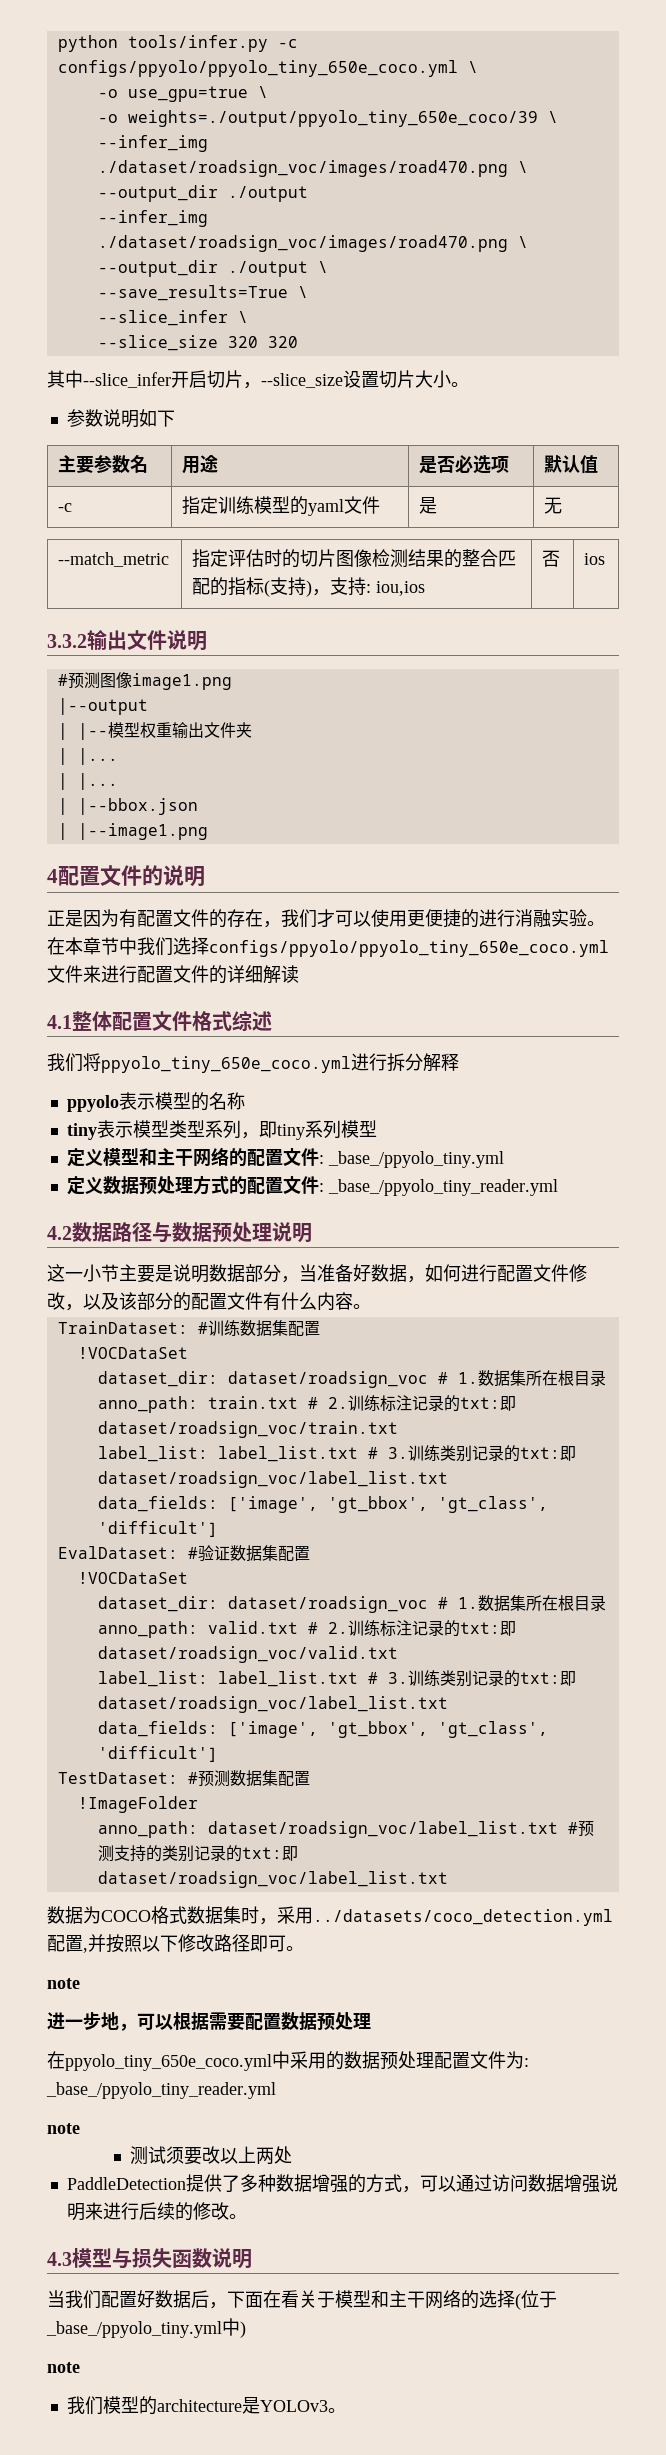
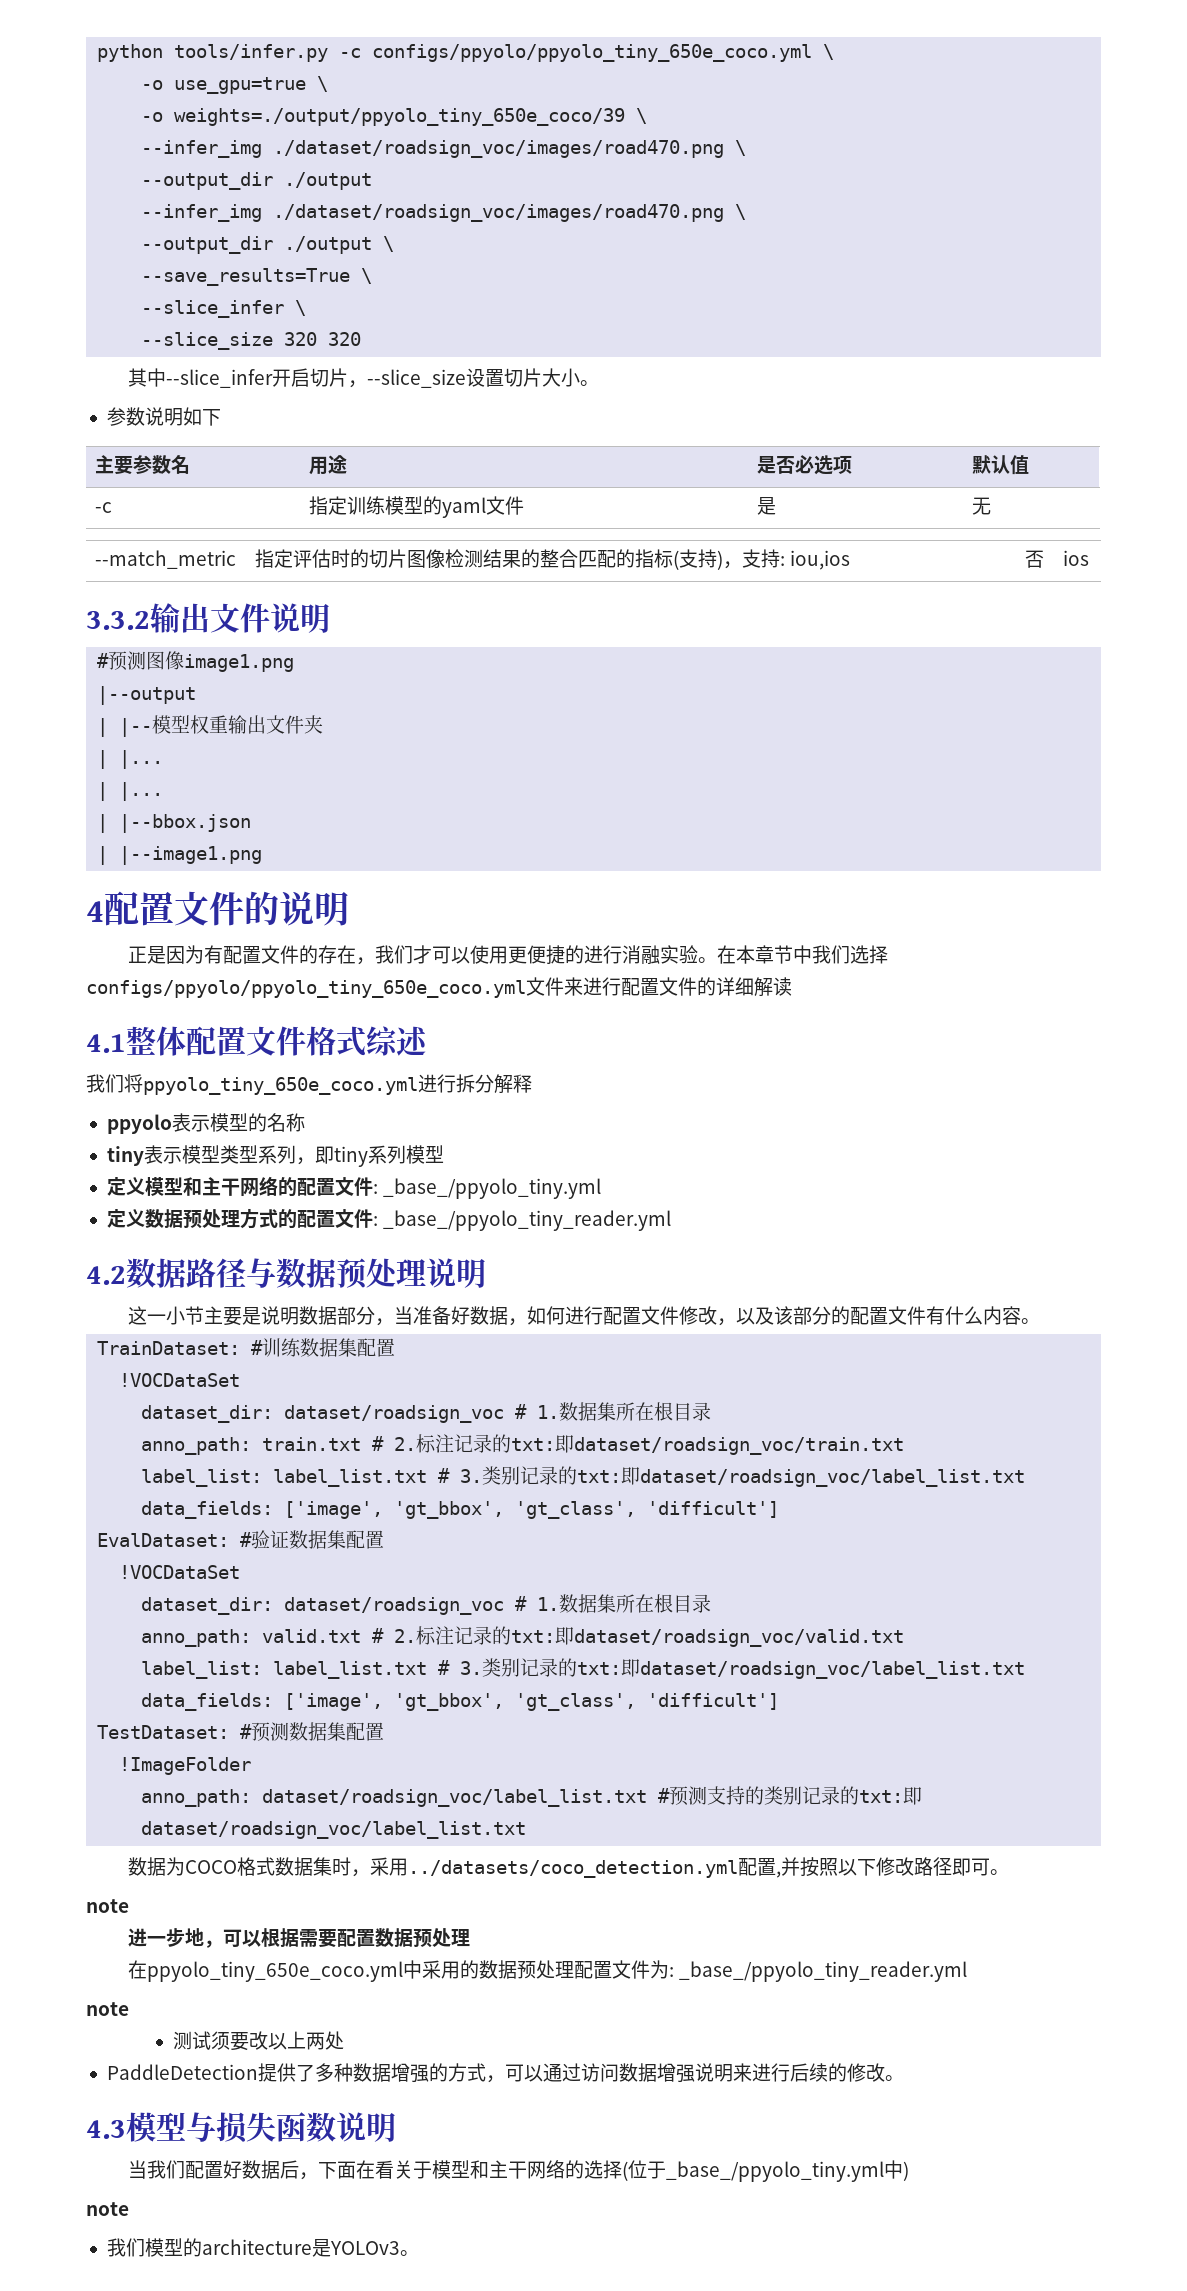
[347,1395,380,1411] 训练 -> (417, 1444) none
[407,1445,440,1461] 训练 -> (483, 1476) none
[347,1620,380,1636] 训练 -> (417, 1636) none
[407,1670,440,1686] 训练 -> (483, 1668) none

